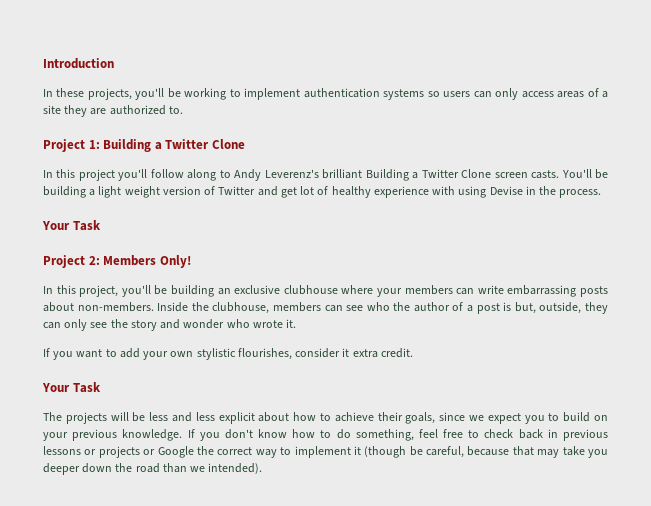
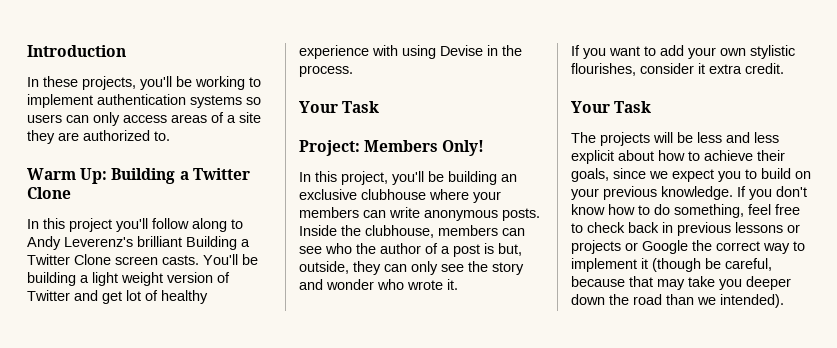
[43,139,100,152] Project 1: -> [27,168,108,184] Warm Up:
[43,255,100,268] Project 2: -> [299,140,360,156] Project:
[507,285,609,297] [43,302,154,312] embarrassing posts about non-members. -> [424,208,540,221] anonymous posts.

